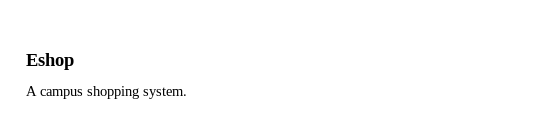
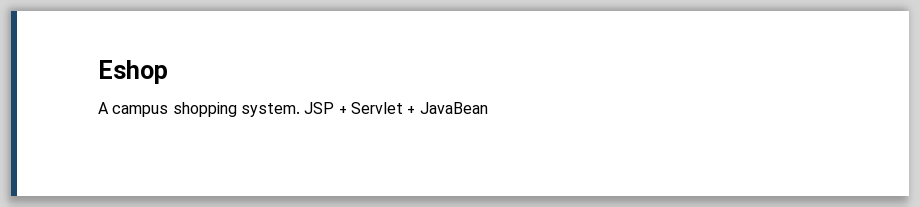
(187, 93) none -> [304,102,488,114] JSP + Servlet + JavaBean

